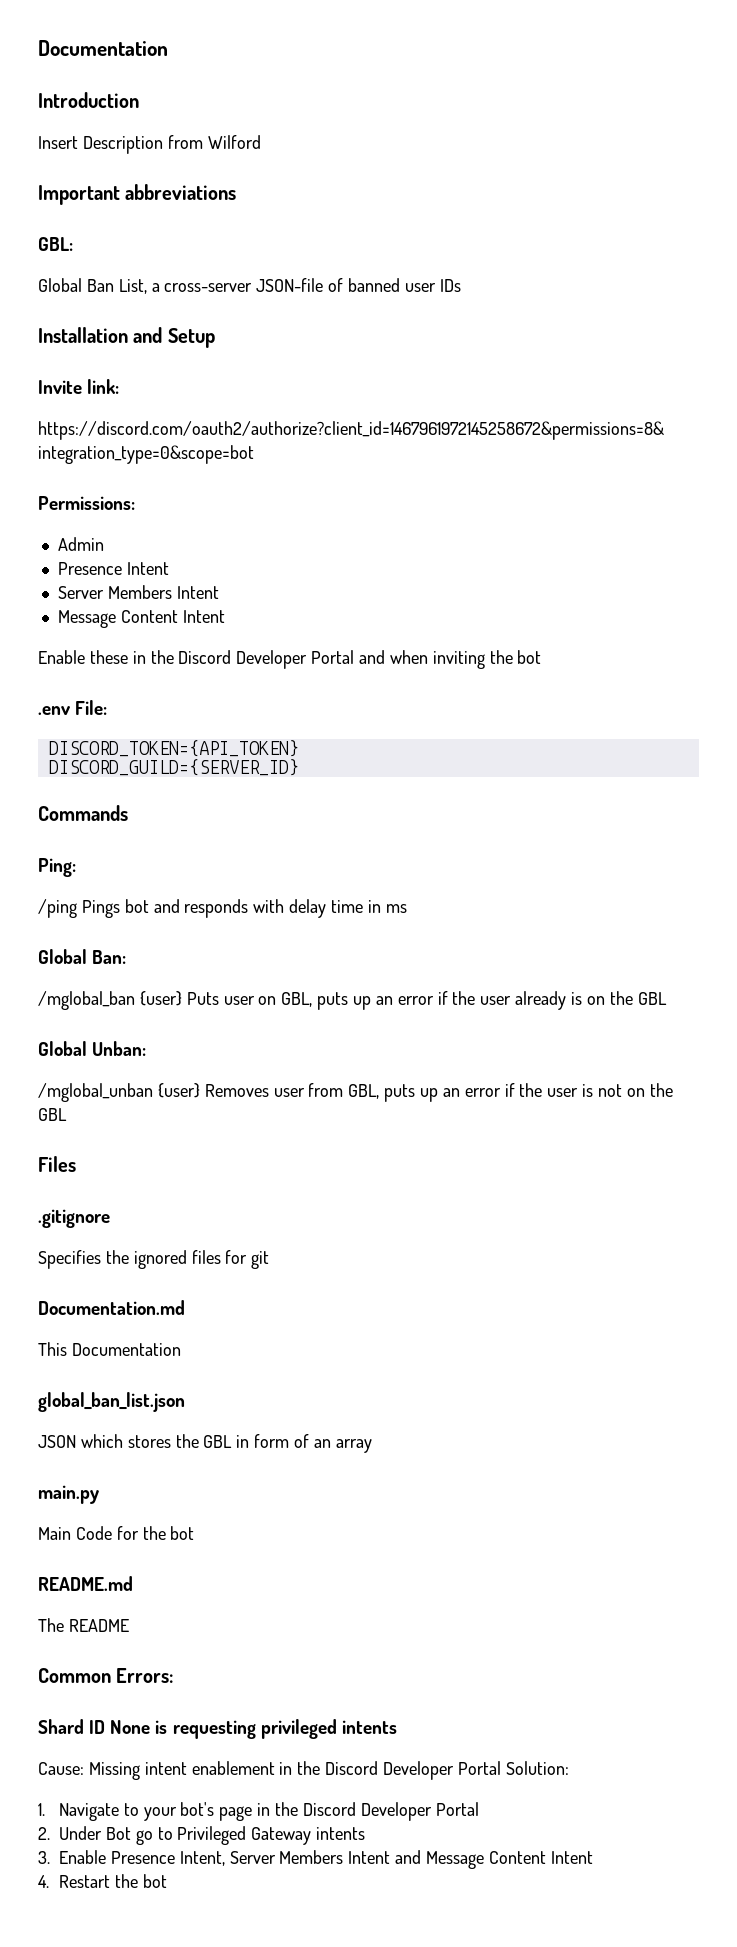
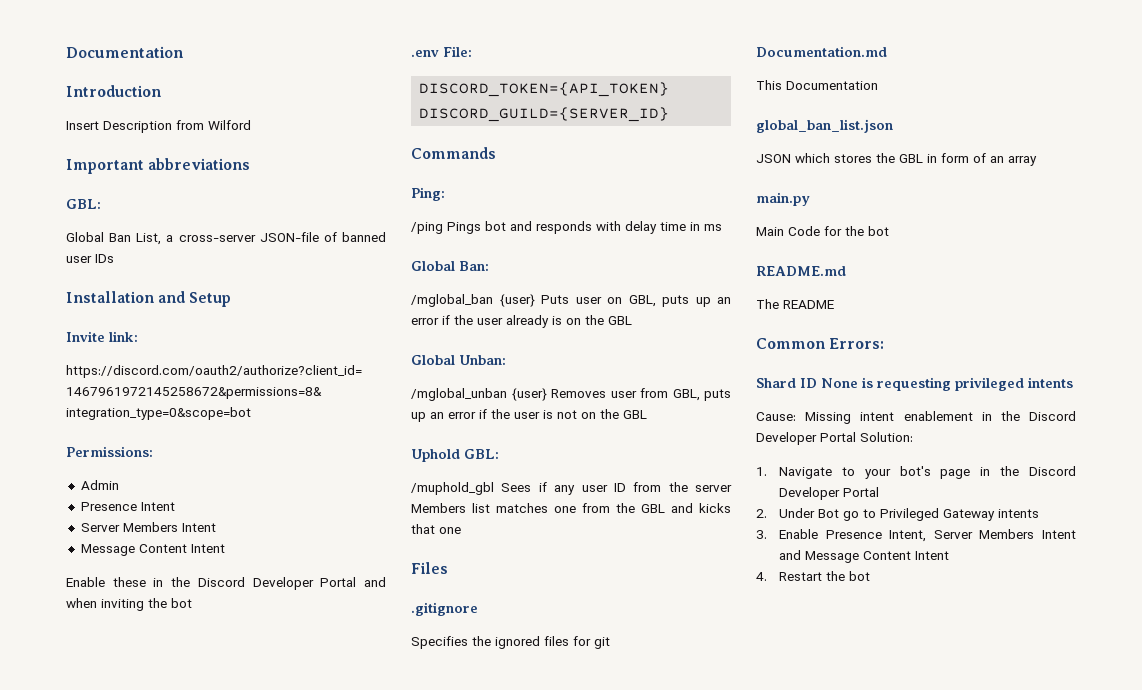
(67, 1114) none -> [411,449,499,462] [411,482,732,495] [411,503,731,513] [411,524,461,534] // Uphold GBL: // /muphold_gbl Sees if any user ID from the server Members list matches one from the GBL and kicks that one

